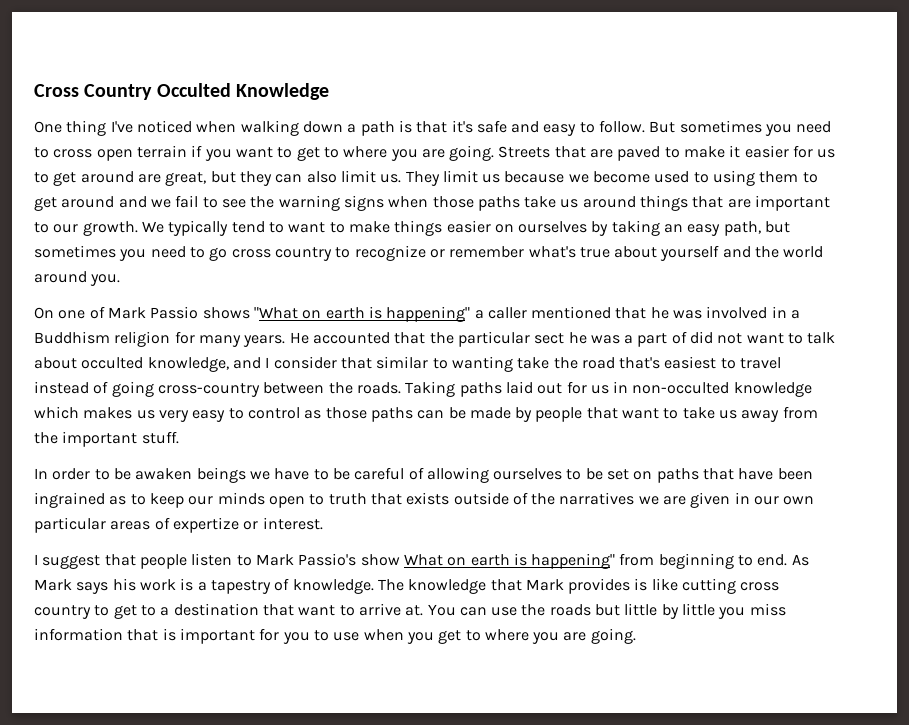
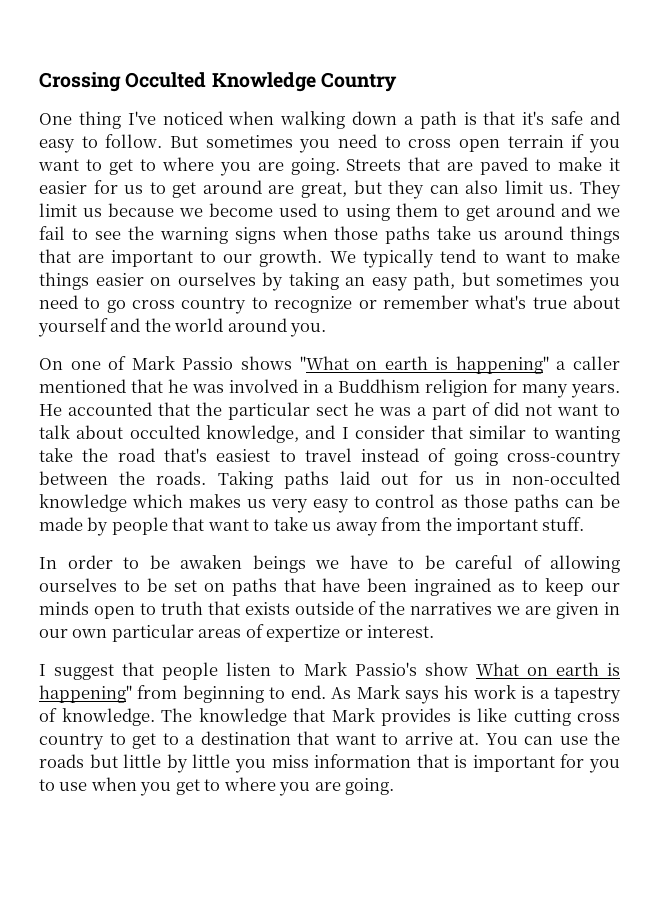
[34,84,153,100] Cross Country -> [39,72,121,92] Crossing
(329, 91) none -> [320,72,397,92] Country

